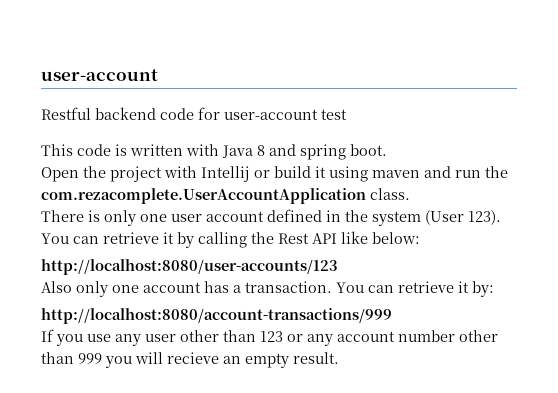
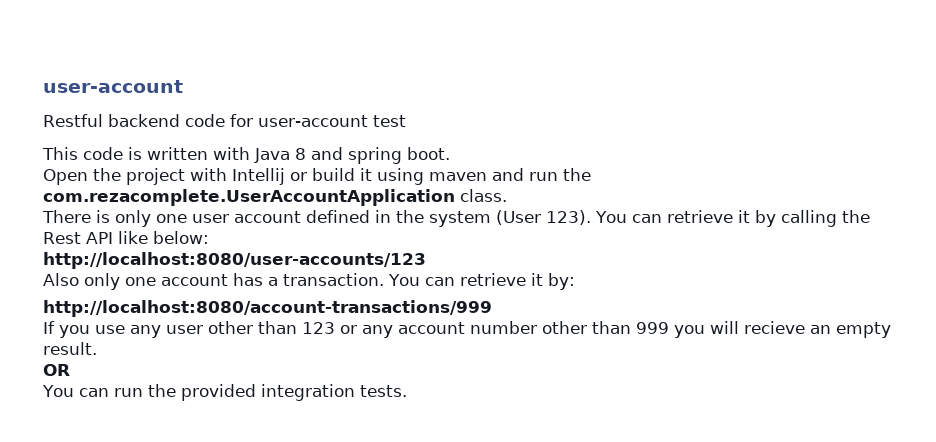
(339, 358) none -> [43,364,70,376] [42,384,407,401] // OR // You can run the provided integration tests.

